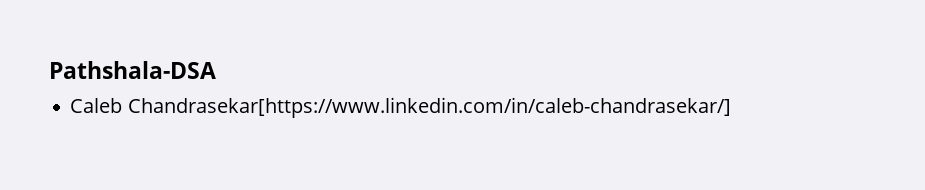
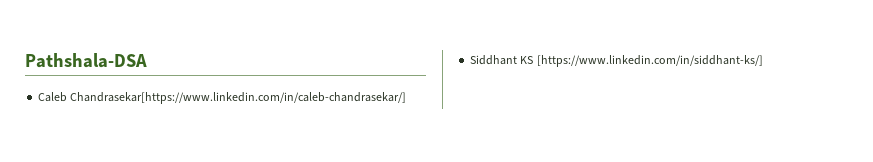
(731, 107) none -> [470,55,763,67] // Siddhant KS [https://www.linkedin.com/in/siddhant-ks/]

